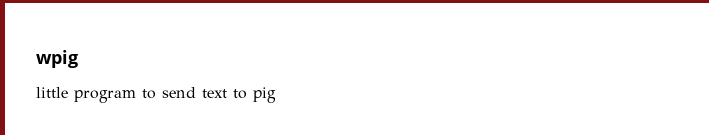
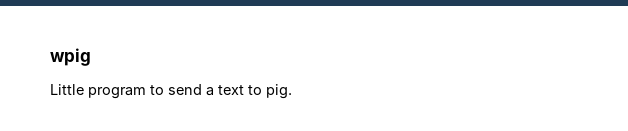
[36,87,68,98] little -> [50,84,84,95] Little
(196, 92) none -> [206,87,214,96] a
[253,87,276,103] pig -> [266,84,292,99] pig.

